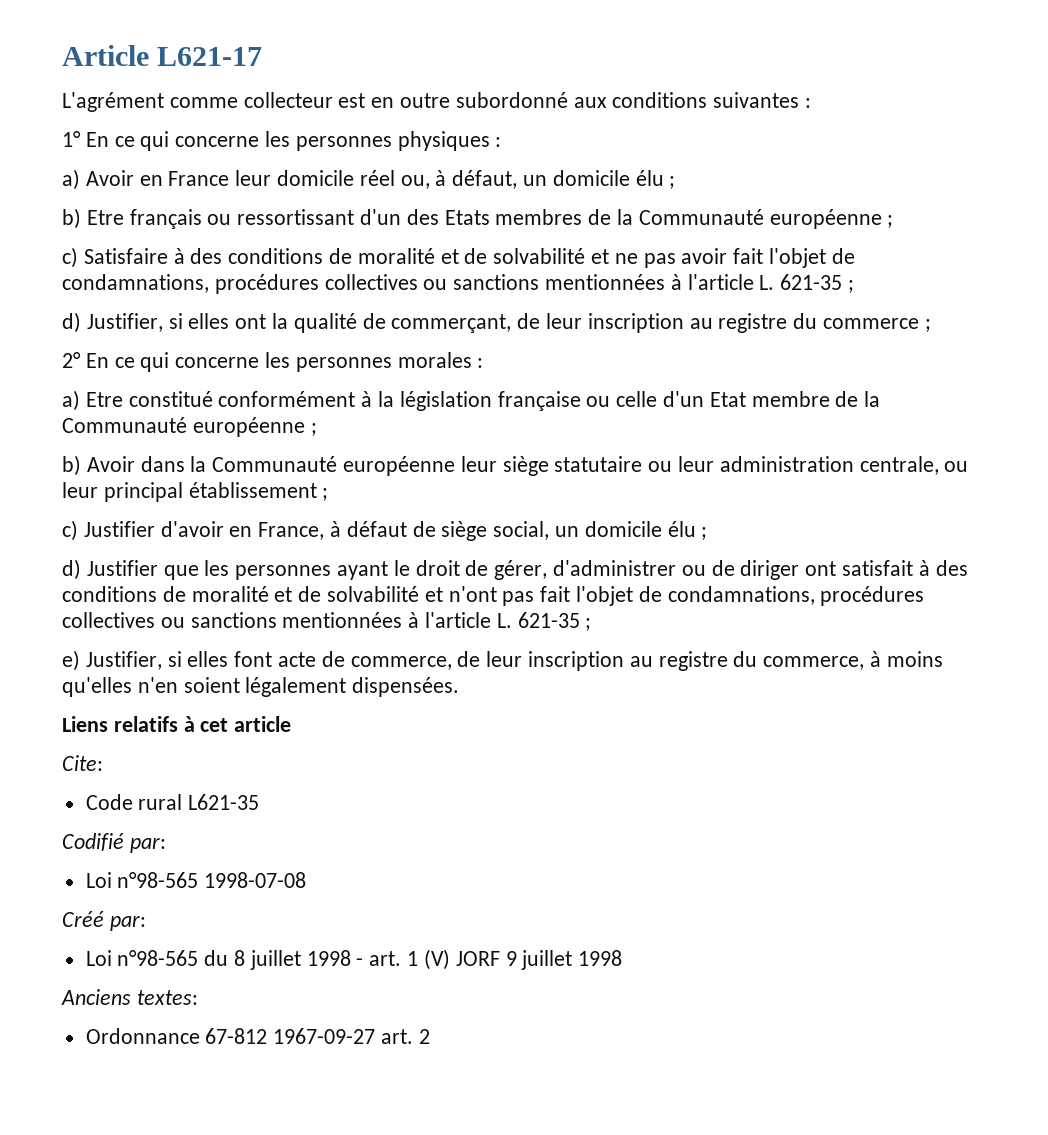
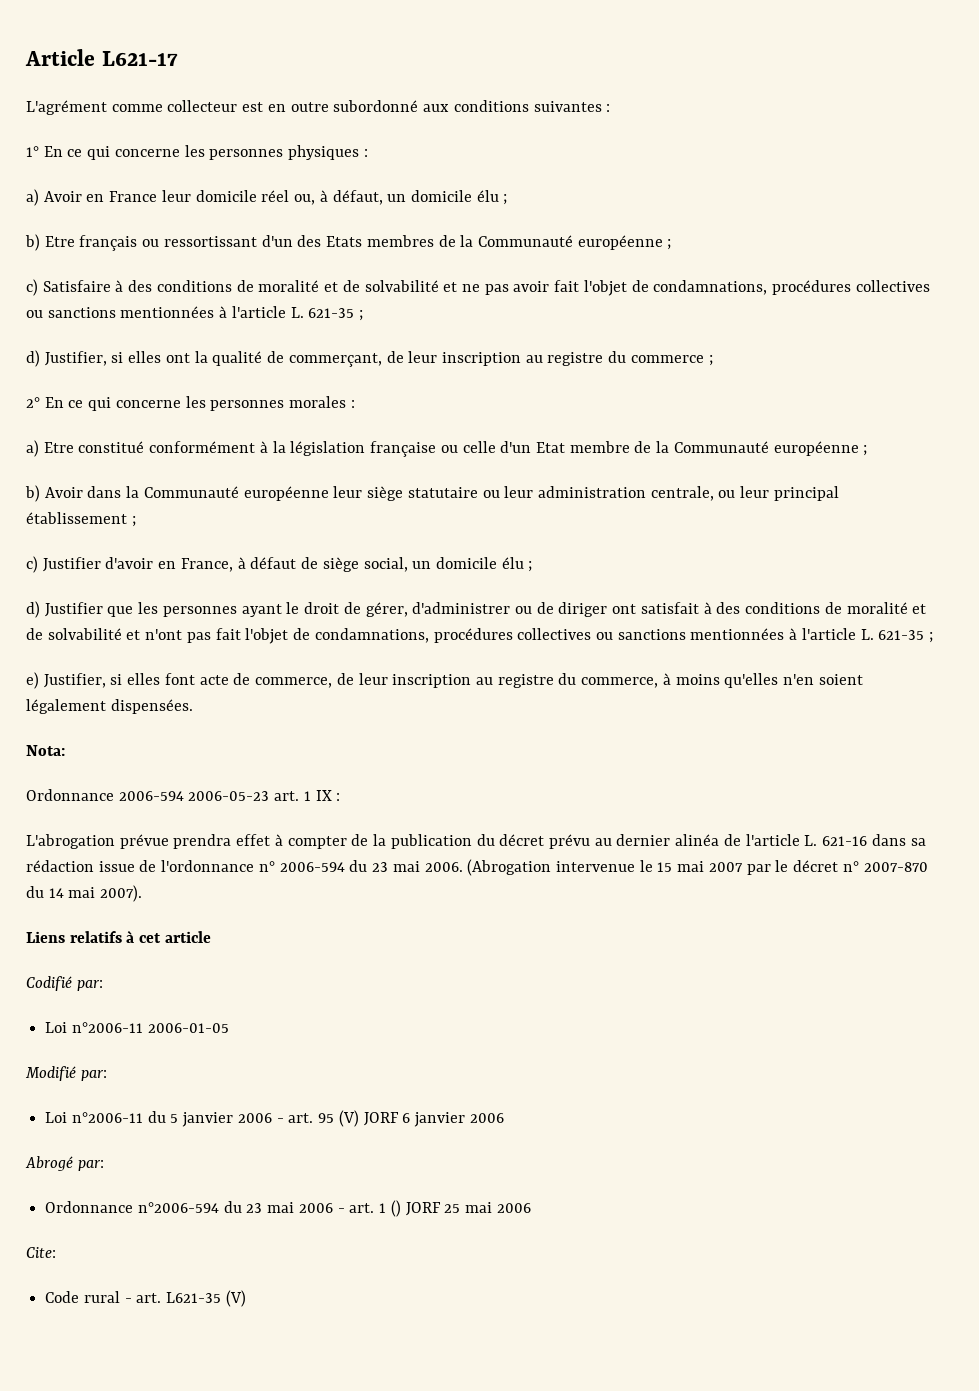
(460, 687) none -> [26,745,65,756] [26,789,341,801] [26,834,926,849] [26,859,928,876] [26,885,143,902] // Nota: // Ordonnance 2006-594 2006-05-23 art. 1 IX : // L'abrogation prévue prendra effet à compter de la publication du décret prévu au dernier alinéa de l'article L. 621-16 dans sa rédaction issue de l'ordonnance n° 2006-594 du 23 mai 2006. (Abrogation intervenue le 15 mai 2007 par le décret n° 2007-870 du 14 mai 2007).
[62,755,103,771] [85,794,260,810] [62,833,166,853] [85,872,307,888] [62,911,146,931] [85,949,623,970] [61,989,198,1005] [85,1028,430,1044] Cite: // Code rural L621-35 // Codifié par: // Loi n°98-565 1998-07-08 // Créé par: // Loi n°98-565 du 8 juillet 1998 - art. 1 (V) JORF 9 juillet 1998 // Anciens textes: // Ordonnance 67-812 1967-09-27 art. 2 -> [26,976,103,991] [45,1022,229,1033] [25,1066,107,1081] [45,1110,504,1127] [25,1156,104,1171] [45,1200,531,1217] [26,1247,56,1258] [45,1290,246,1307] Codifié par: // Loi n°2006-11 2006-01-05 // Modifié par: // Loi n°2006-11 du 5 janvier 2006 - art. 95 (V) JORF 6 janvier 2006 // Abrogé par: // Ordonnance n°2006-594 du 23 mai 2006 - art. 1 () JORF 25 mai 2006 // Cite: // Code rural - art. L621-35 (V)

